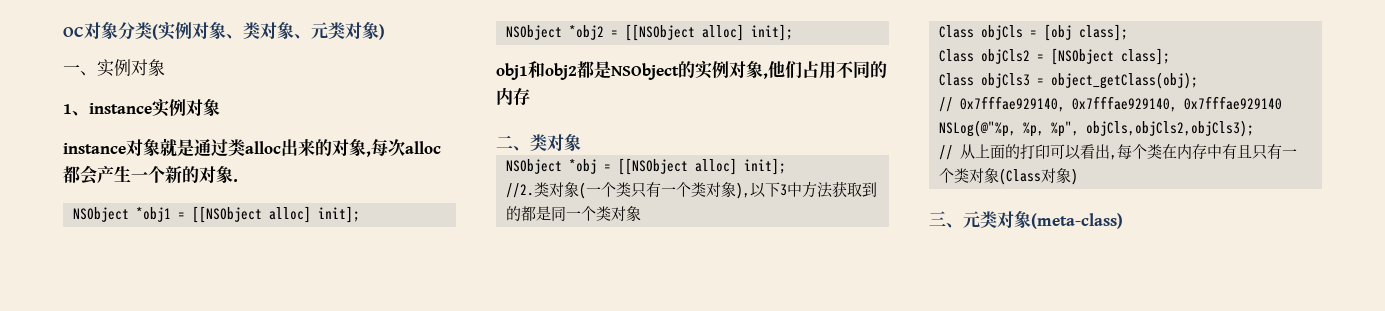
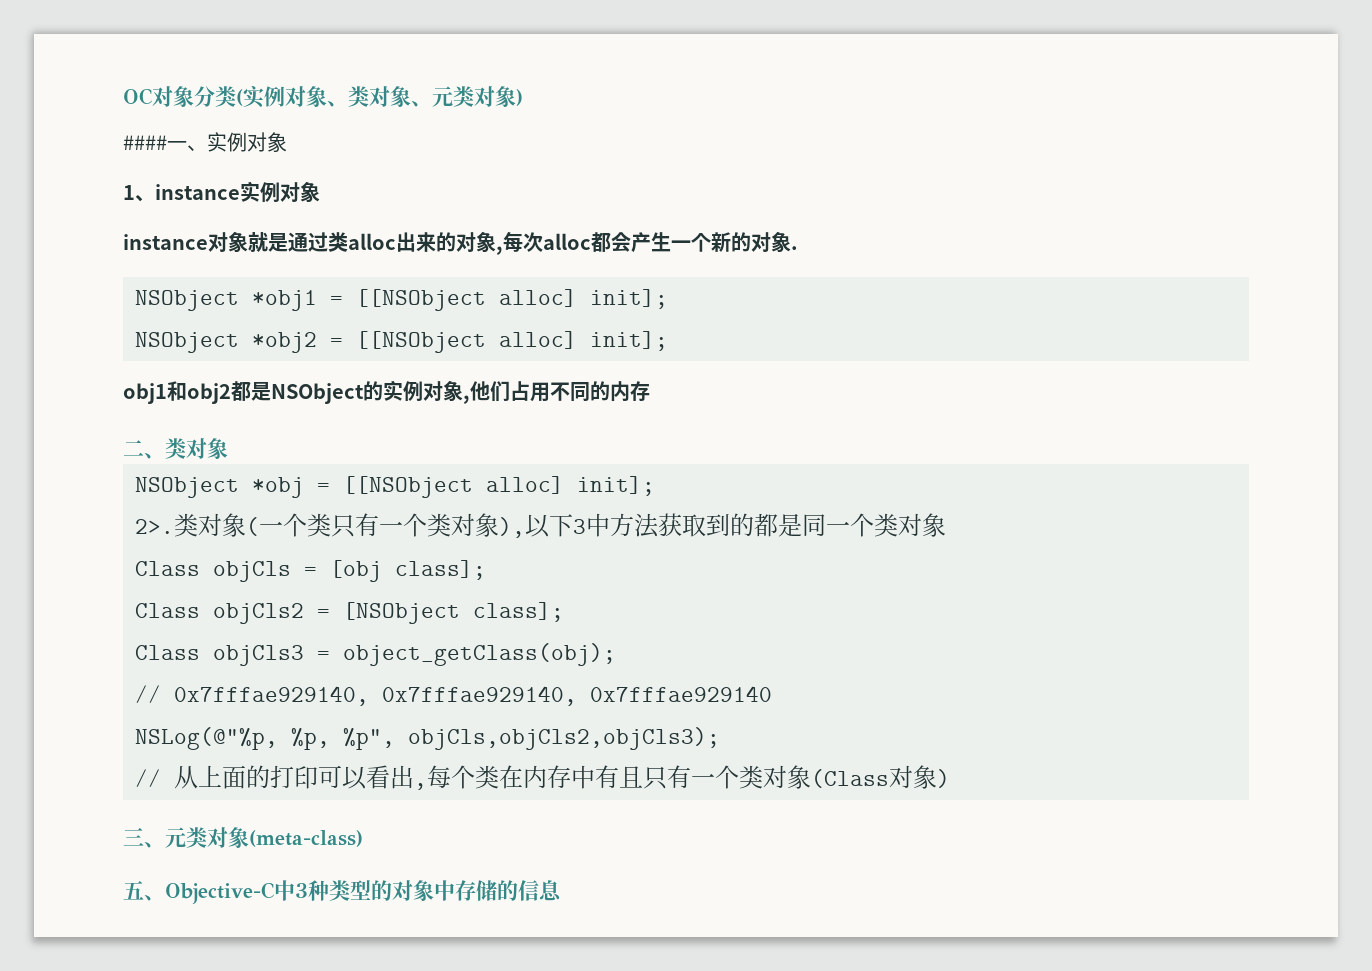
(385, 32) none -> [123,135,167,150] ####
[506,183,535,198] //2. -> [135,519,174,534] 2>.
(1123, 221) none -> [123,880,562,904] // 五、Objective-C中3种类型的对象中存储的信息

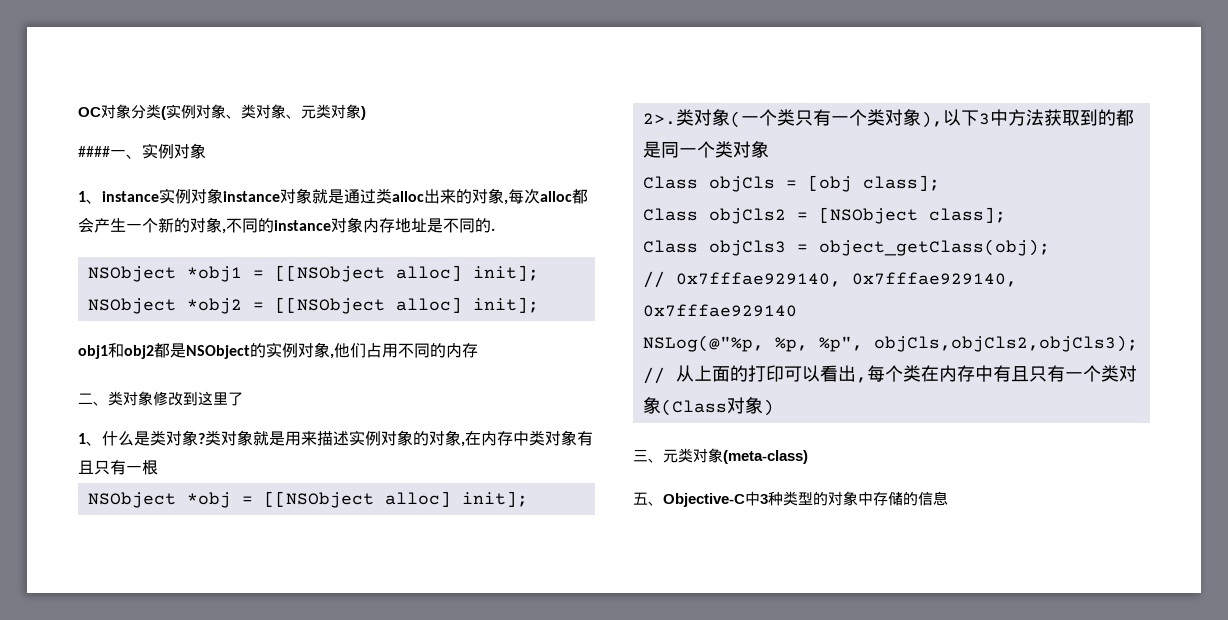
(320, 191) // -> (223, 196) none
(791, 241) none -> [222,217,491,234] ,不同的instance对象内存地址是不同的
(228, 448) none -> [153,391,243,406] [78,430,593,447] [78,460,158,475] 修改到这里了 // 1、什么是类对象?类对象就是用来描述实例对象的对象,在内存中类对象有且只有一根

